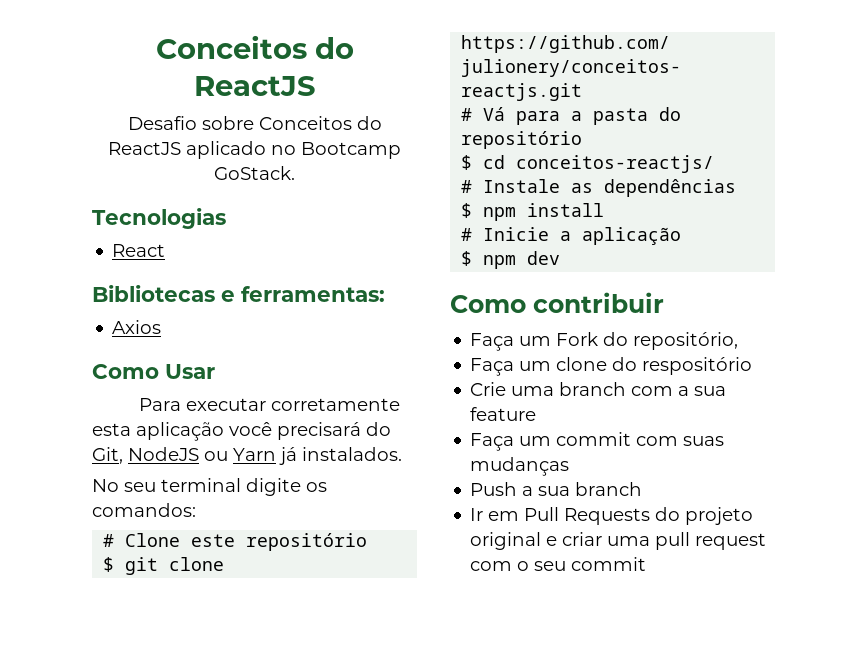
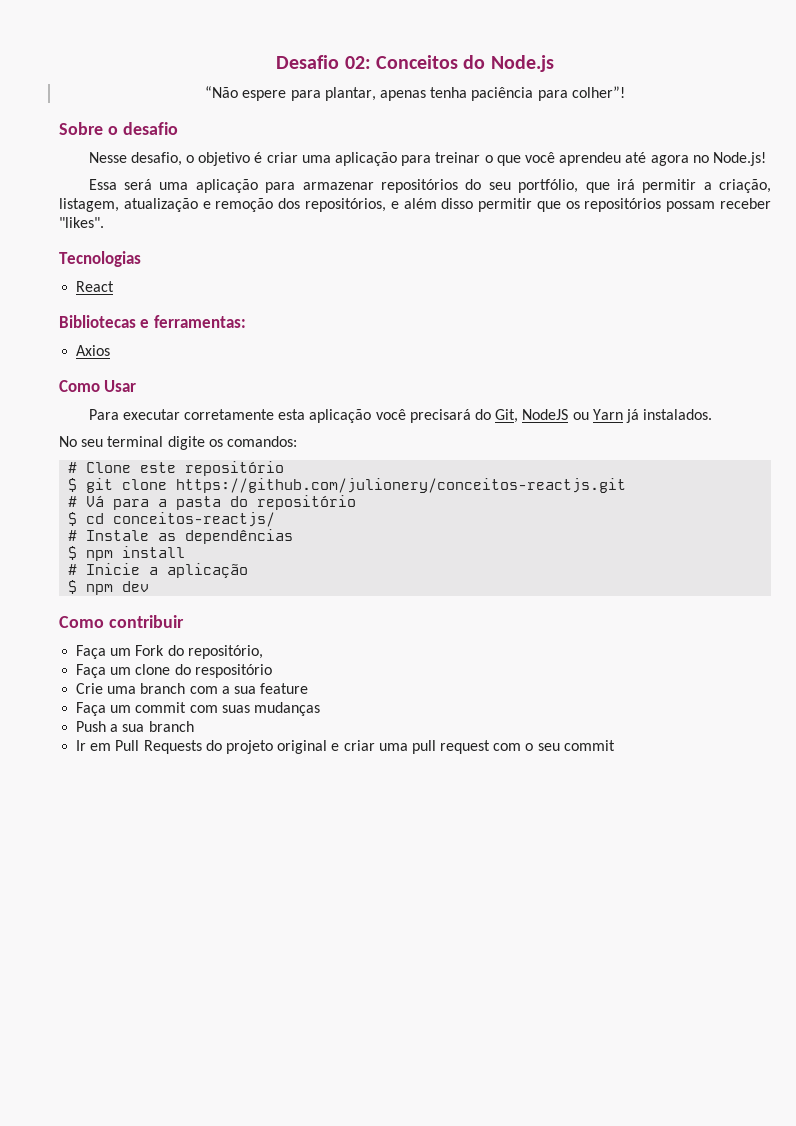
[155,35,354,59] [193,76,316,96] [127,116,382,130] [108,141,401,159] [214,166,295,180] Conceitos do ReactJS // Desafio sobre Conceitos do ReactJS aplicado no Bootcamp GoStack. -> [276,55,554,72] [205,86,625,101] [59,122,178,135] [88,152,766,166] [88,179,772,193] [59,198,772,212] [59,217,104,228] Desafio 02: Conceitos do Node.js // “Não espere para plantar, apenas tenha paciência para colher”! // Sobre o desafio // Nesse desafio, o objetivo é criar uma aplicação para treinar o que você aprendeu até agora no Node.js! // Essa será uma aplicação para armazenar repositórios do seu portfólio, que irá permitir a criação, listagem, atualização e remoção dos repositórios, e além disso permitir que os repositórios possam receber "likes".

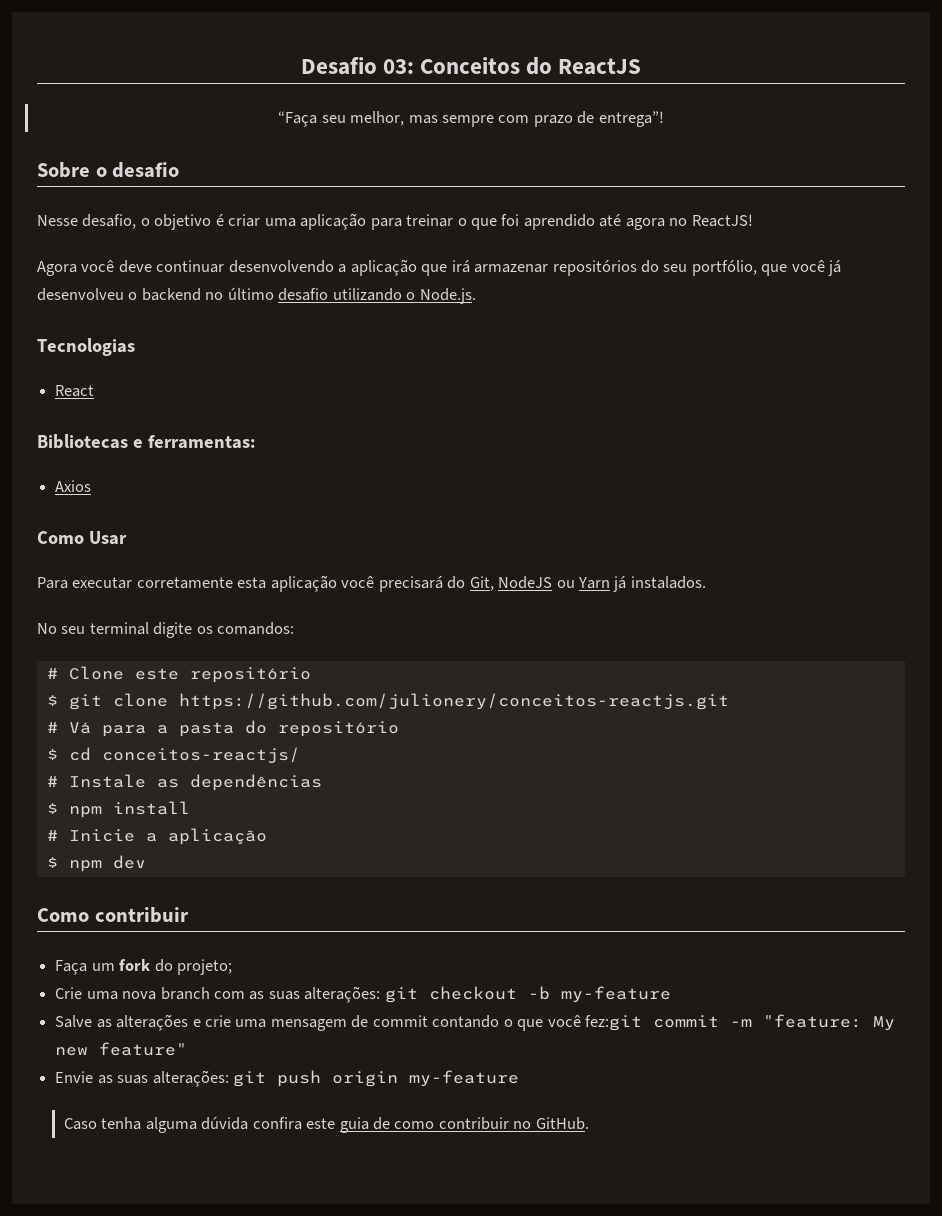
[344,56,371,69] 02: -> [382,59,414,74] 03:
[490,55,554,72] [205,86,625,101] Node.js // “Não espere para plantar, apenas tenha paciência para colher”! -> [558,58,642,75] [278,111,664,127] ReactJS // “Faça seu melhor, mas sempre com prazo de entrega”!
[524,152,622,166] você aprendeu -> [501,214,595,230] foi aprendido
[712,152,766,166] [88,179,296,193] Node.js! // Essa será uma aplicação para -> [691,214,753,227] [37,259,470,276] ReactJS! // Agora você deve continuar desenvolvendo a aplicação que irá
[616,179,772,193] [59,198,772,212] [59,217,104,228] irá permitir a criação, listagem, atualização e remoção dos repositórios, e além disso permitir que os repositórios possam receber "likes". -> [791,260,842,276] [37,287,476,304] você já desenvolveu o backend no último desafio utilizando o Node.js.
[135,645,263,659] [76,664,272,678] Fork do repositório, // Faça um clone do respositório -> [119,959,232,975] fork do projeto;
(137, 690) none -> [122,991,157,1000] nova
[221,683,309,694] [76,702,320,716] [76,721,194,732] [76,740,615,754] a sua feature // Faça um commit com suas mudanças // Push a sua branch // Ir em Pull Requests do projeto original e criar uma pull request com o seu commit -> [249,986,671,1003] [55,1014,896,1031] [55,1042,188,1056] [55,1070,519,1087] [63,1116,589,1133] as suas alterações: git checkout -b my-feature // Salve as alterações e crie uma mensagem de commit contando o que você fez:git commit -m "feature: My new feature" // Envie as suas alterações: git push origin my-feature // Caso tenha alguma dúvida confira este guia de como contribuir no GitHub.

